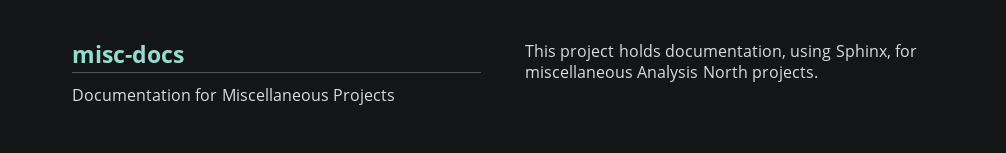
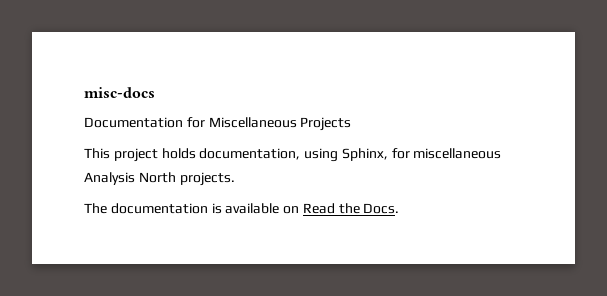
(818, 74) none -> [84,203,400,214] // The documentation is available on Read the Docs.

